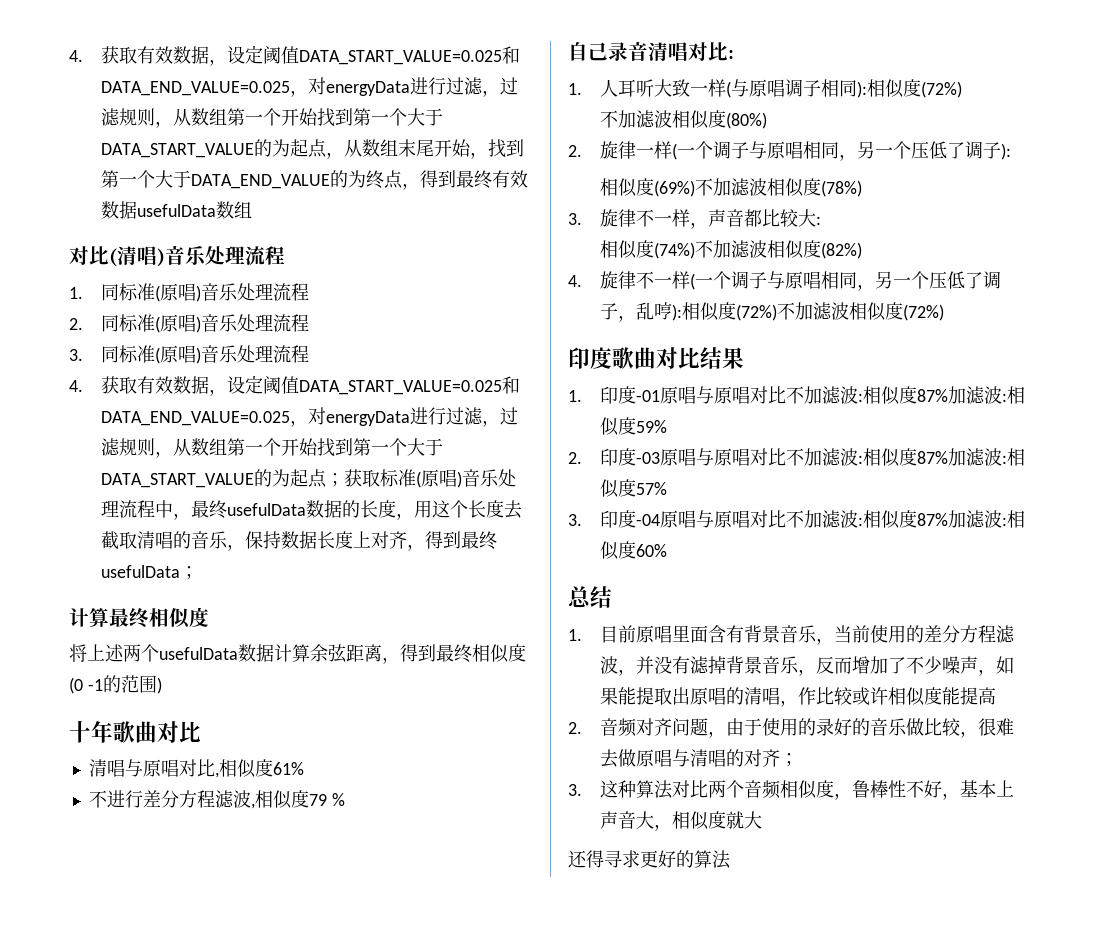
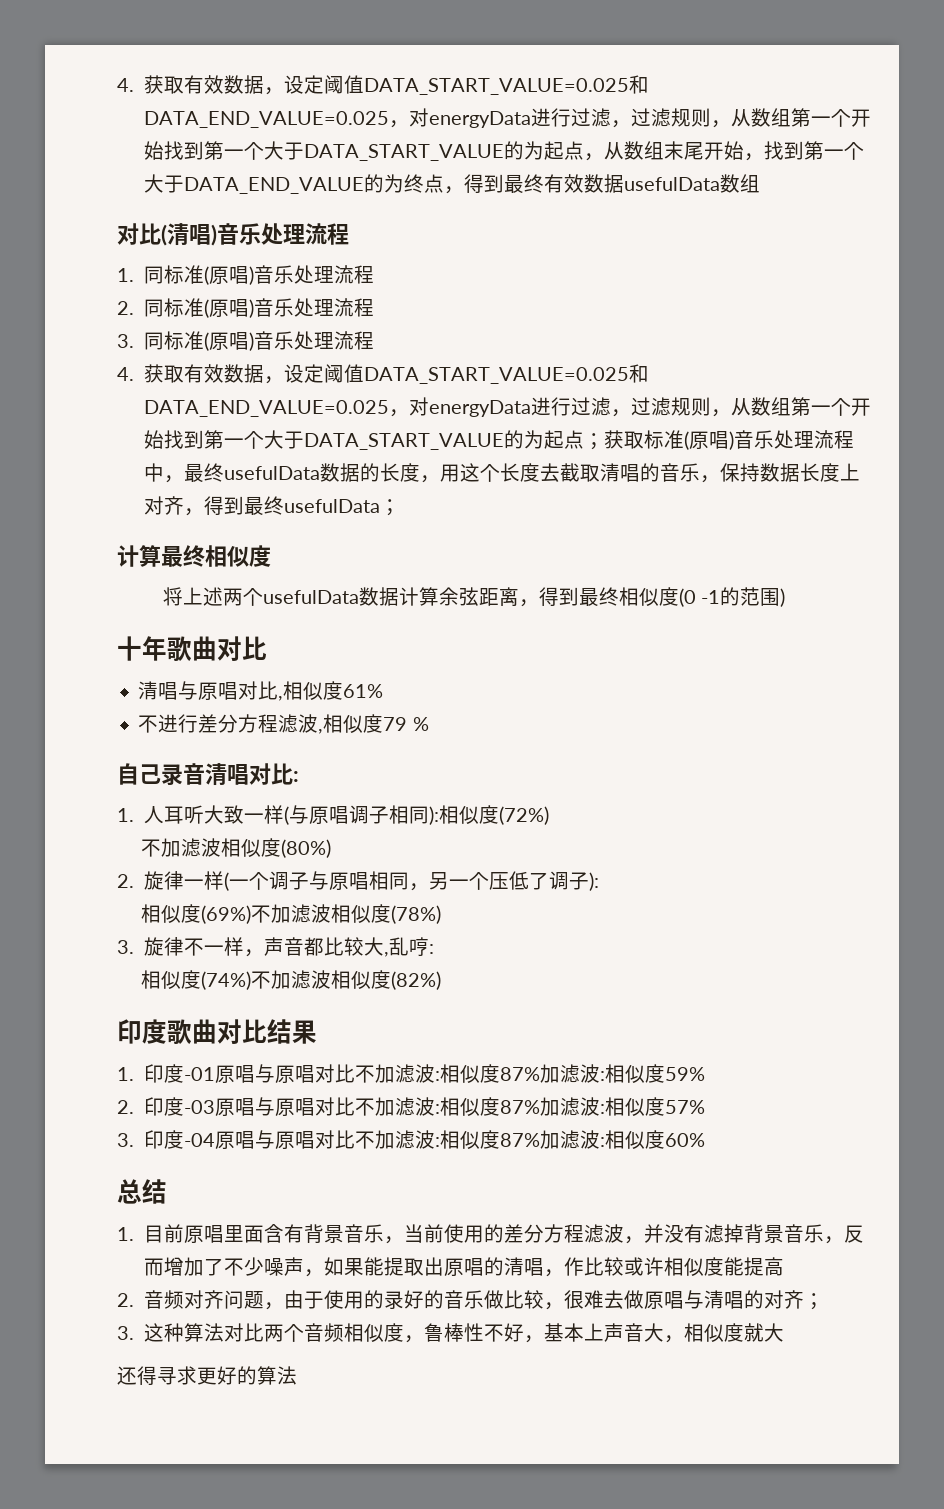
(816, 218) none -> [383,937,429,957] ,乱哼
[568,271,1001,291] [599,302,944,322] // 4.旋律不一样(一个调子与原唱相同，另一个压低了调子，乱哼):相似度(72%)不加滤波相似度(72%) -> (441, 980) none

